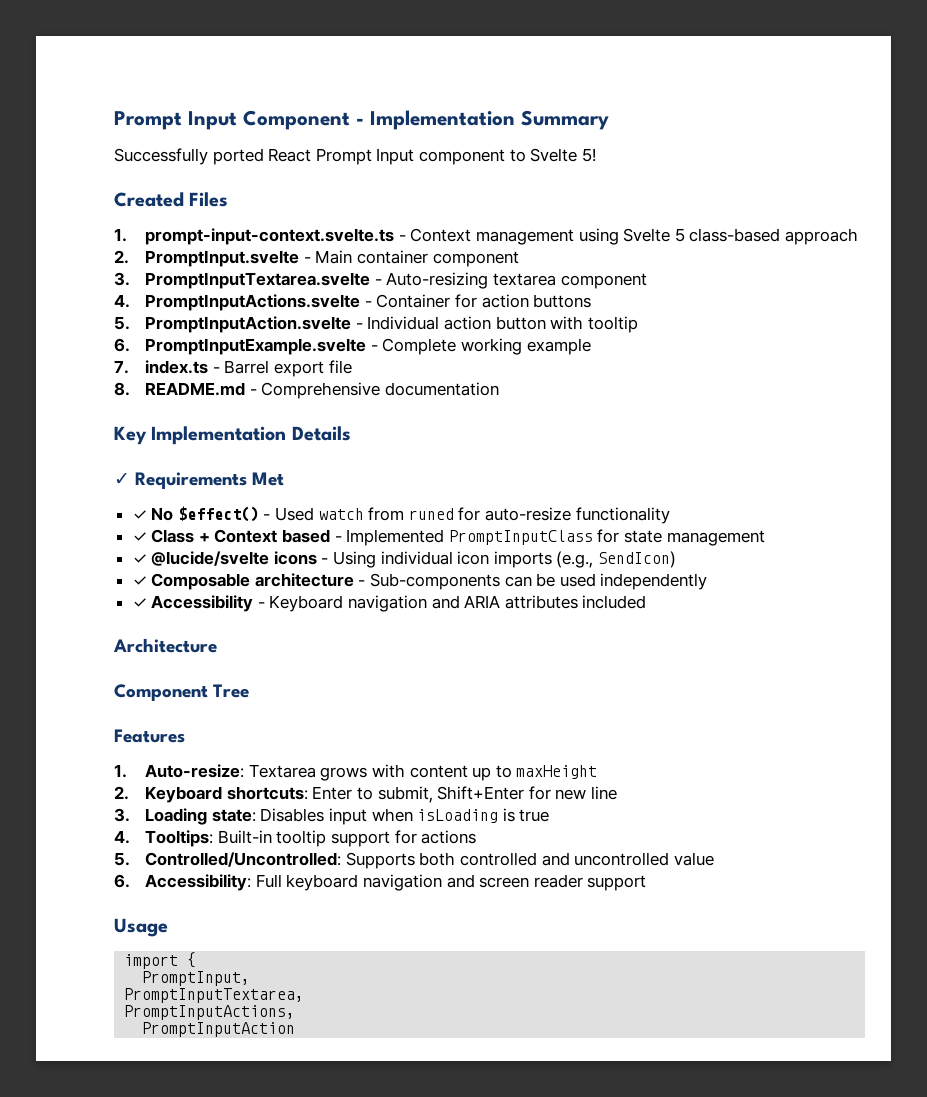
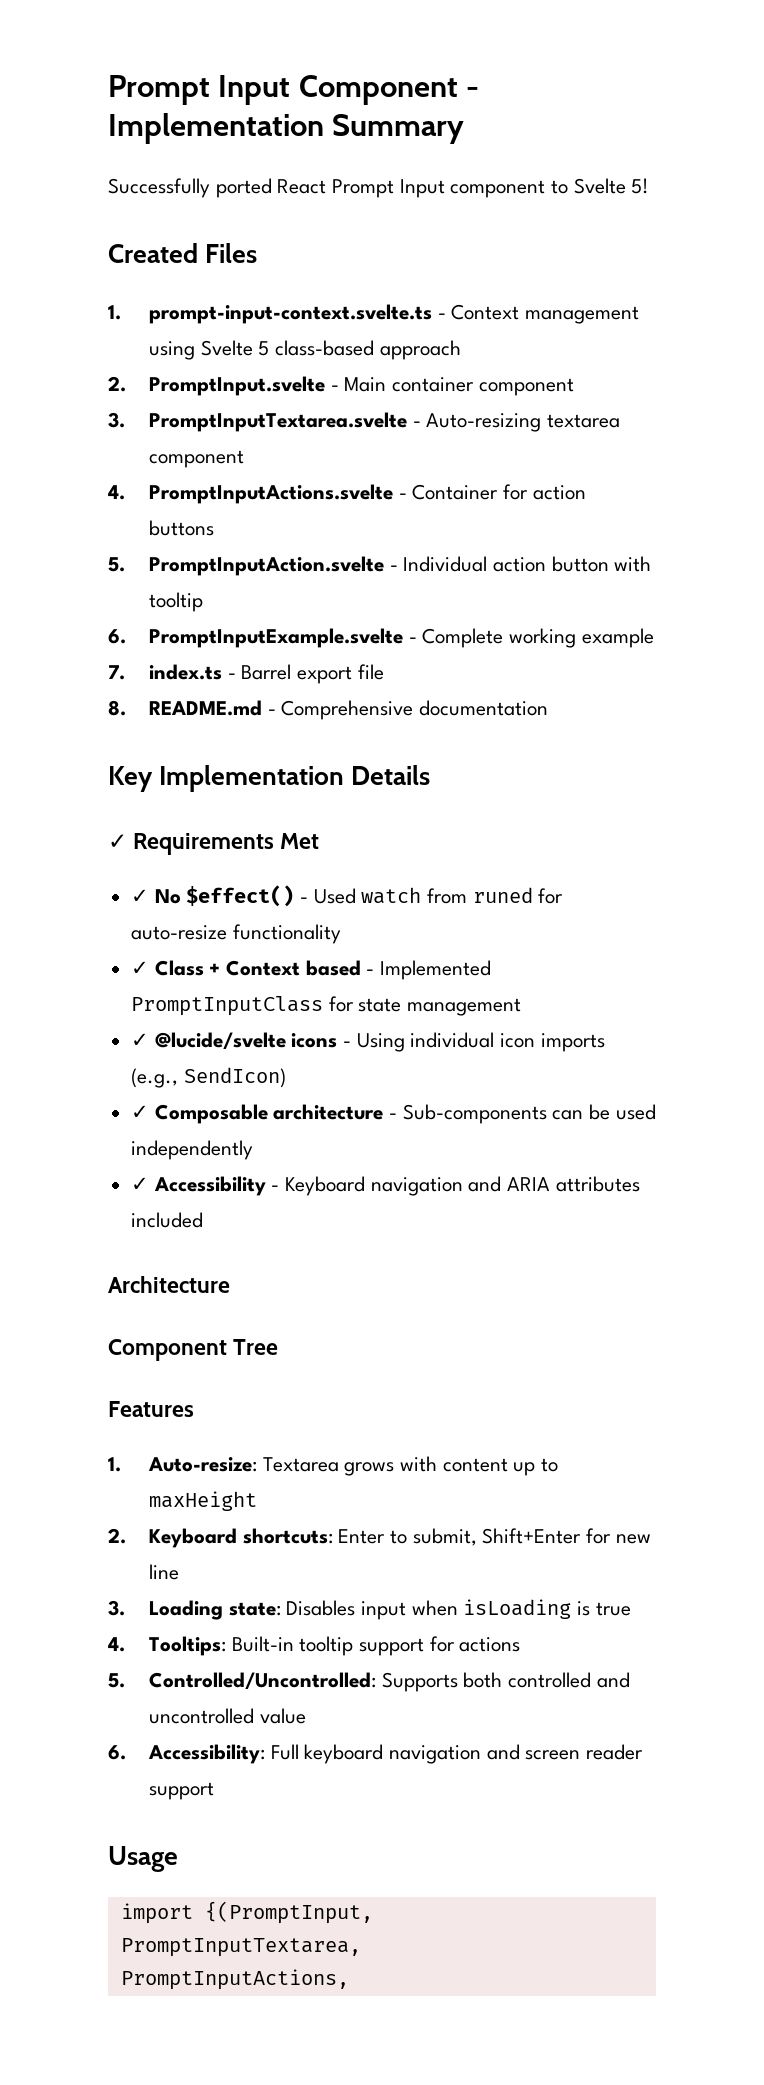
[187,952,197,968] [142,971,251,986] { // PromptInput, -> [204,1901,373,1924] {(PromptInput,
[142,1022,296,1037] // PromptInputAction -> (349, 1979) none

